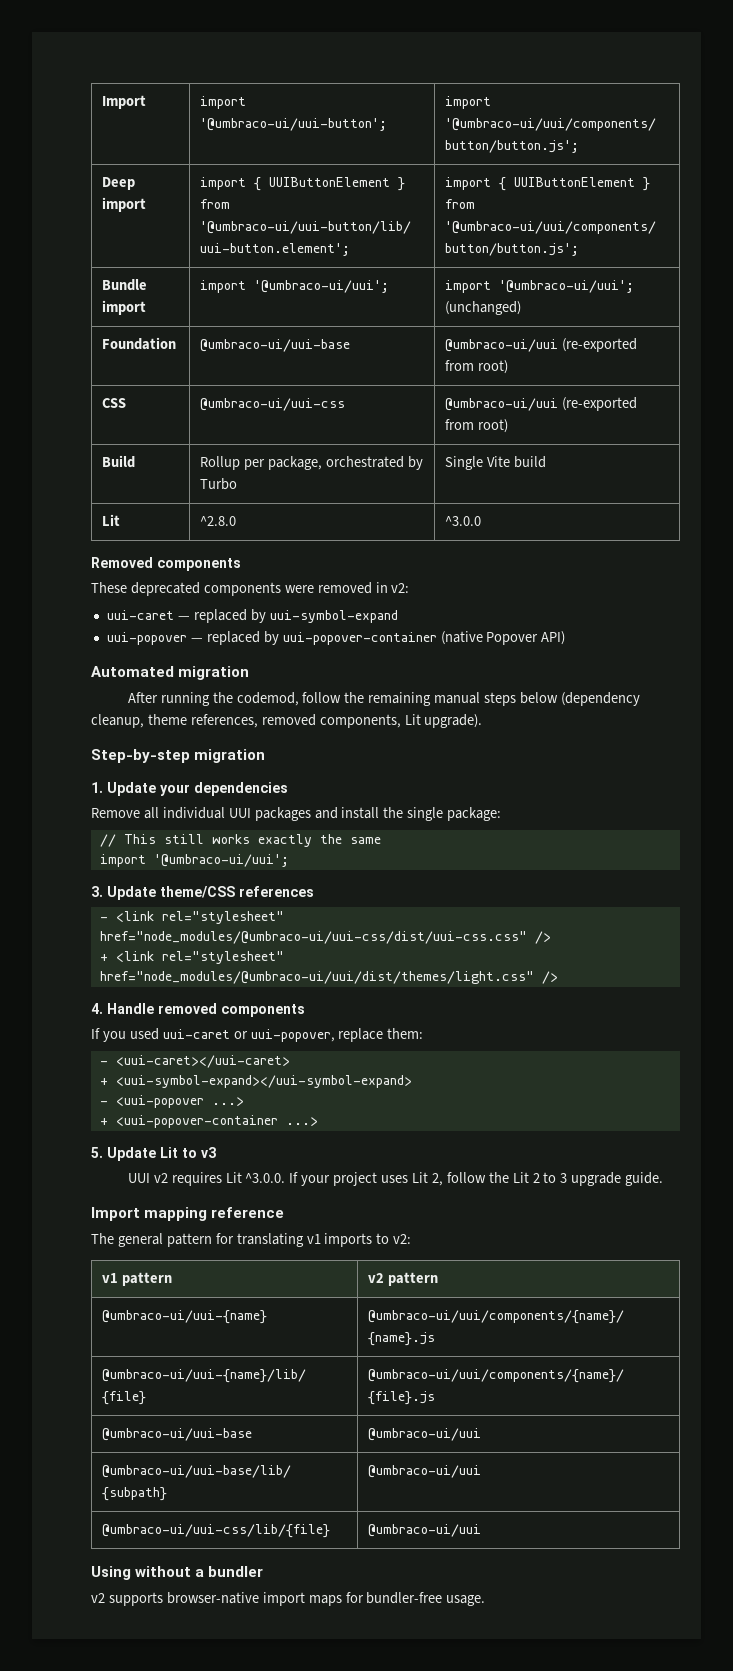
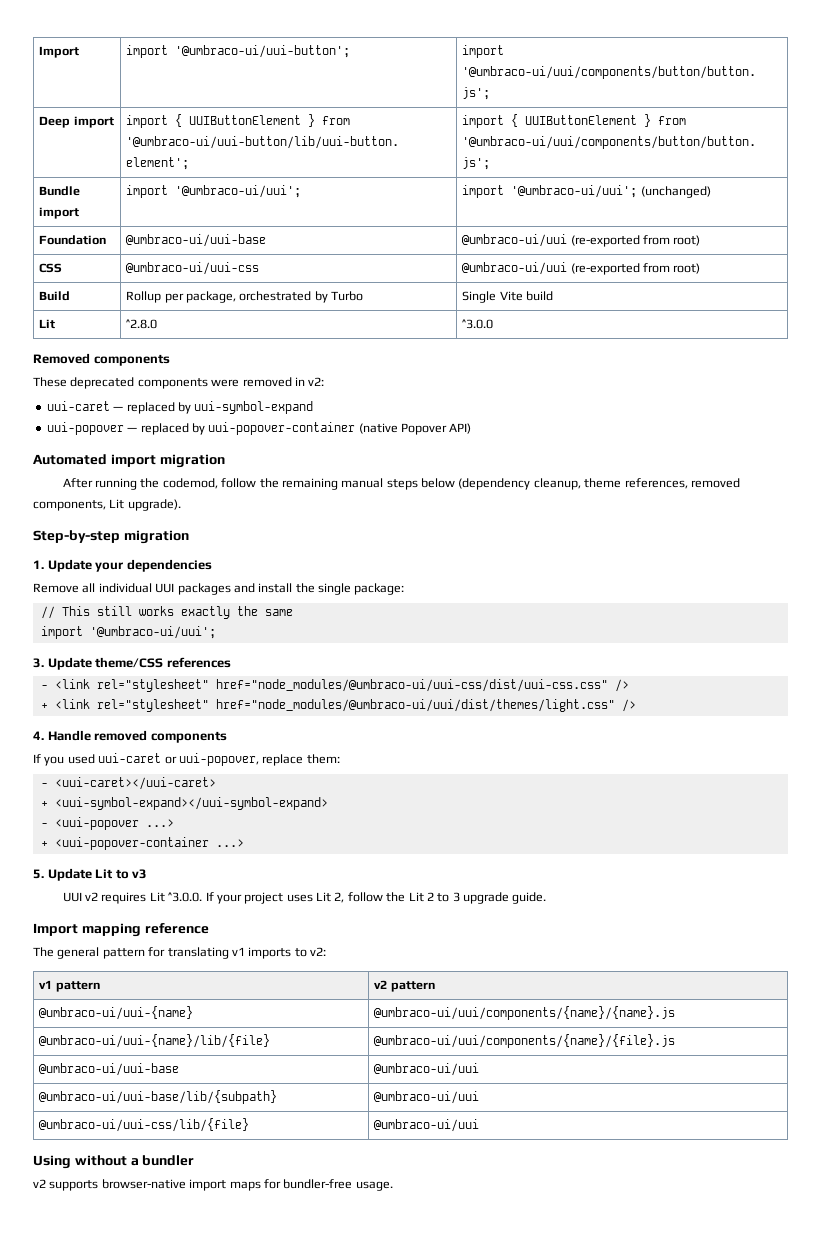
(174, 671) none -> [110,454,156,467] import

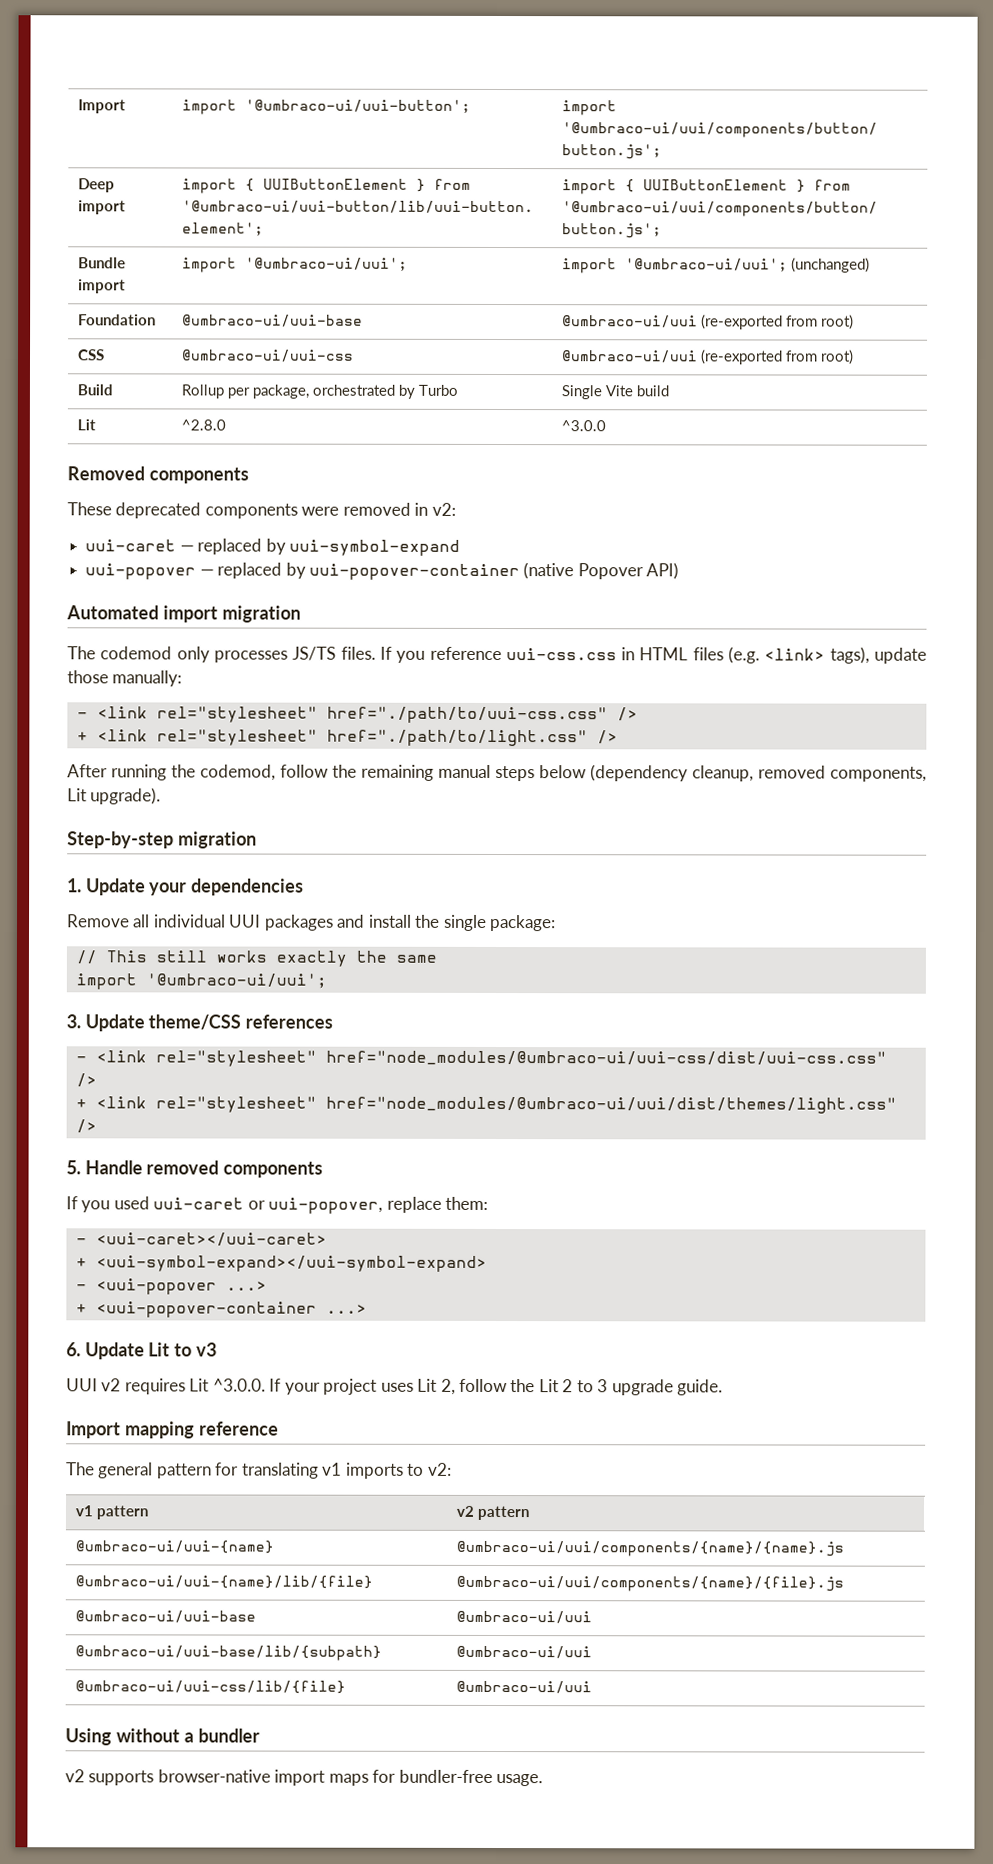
(225, 461) none -> [67,646,927,664] [67,670,183,687] [76,706,638,724] [76,729,618,747] // The codemod only processes JS/TS files. If you reference uui-css.css in HTML files (e.g. <link> tags), update those manually: // - <link rel="stylesheet" href="./path/to/uui-css.css" /> // + <link rel="stylesheet" href="./path/to/light.css" />
[584,478,688,489] theme references, -> (754, 773) none
[33,731,44,740] 4. -> [66,1160,81,1175] 5.
[33,869,44,879] 5. -> [66,1342,81,1357] 6.

